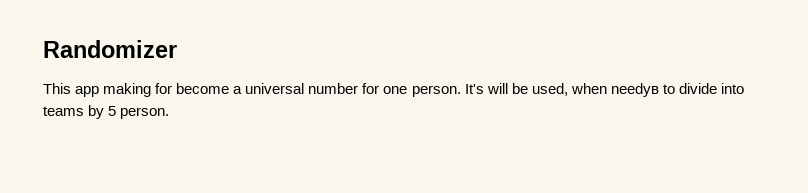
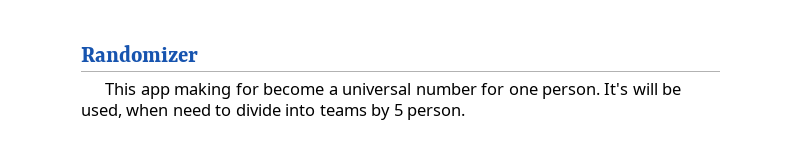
[610,83,659,97] needув -> [172,104,211,116] need

